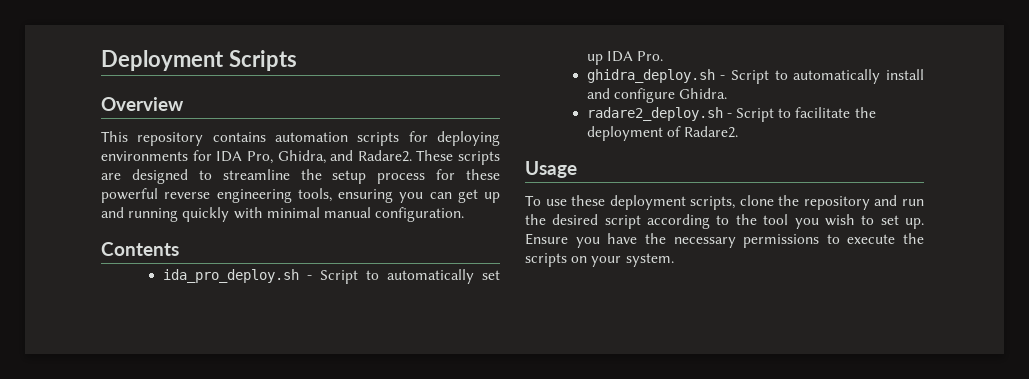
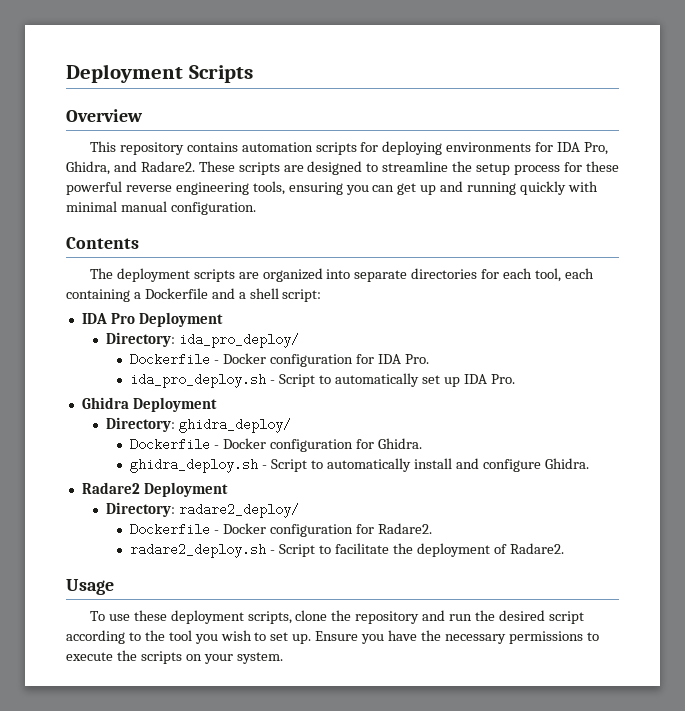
(179, 249) none -> [89,268,594,282] [66,288,322,302] [81,312,223,327] [106,332,300,348] [130,353,429,367] // The deployment scripts are organized into separate directories for each tool, each containing a Dockerfile and a shell script: // IDA Pro Deployment // Directory: ida_pro_deploy/ // Dockerfile - Docker configuration for IDA Pro.
(663, 56) none -> [81,397,217,412] [106,417,292,433] [130,438,422,452] // Ghidra Deployment // Directory: ghidra_deploy/ // Dockerfile - Docker configuration for Ghidra.
(727, 93) none -> [81,482,228,497] [106,502,300,518] [130,523,432,537] // Radare2 Deployment // Directory: radare2_deploy/ // Dockerfile - Docker configuration for Radare2.

